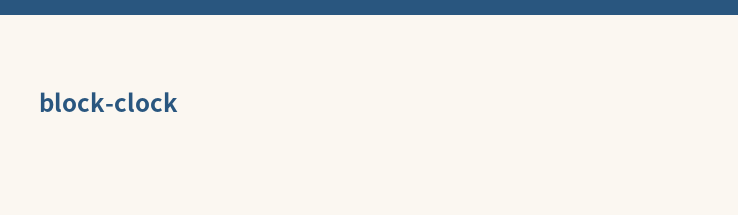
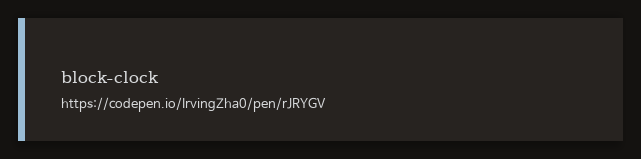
(178, 102) none -> [61,97,326,112] // https://codepen.io/IrvingZha0/pen/rJRYGV

